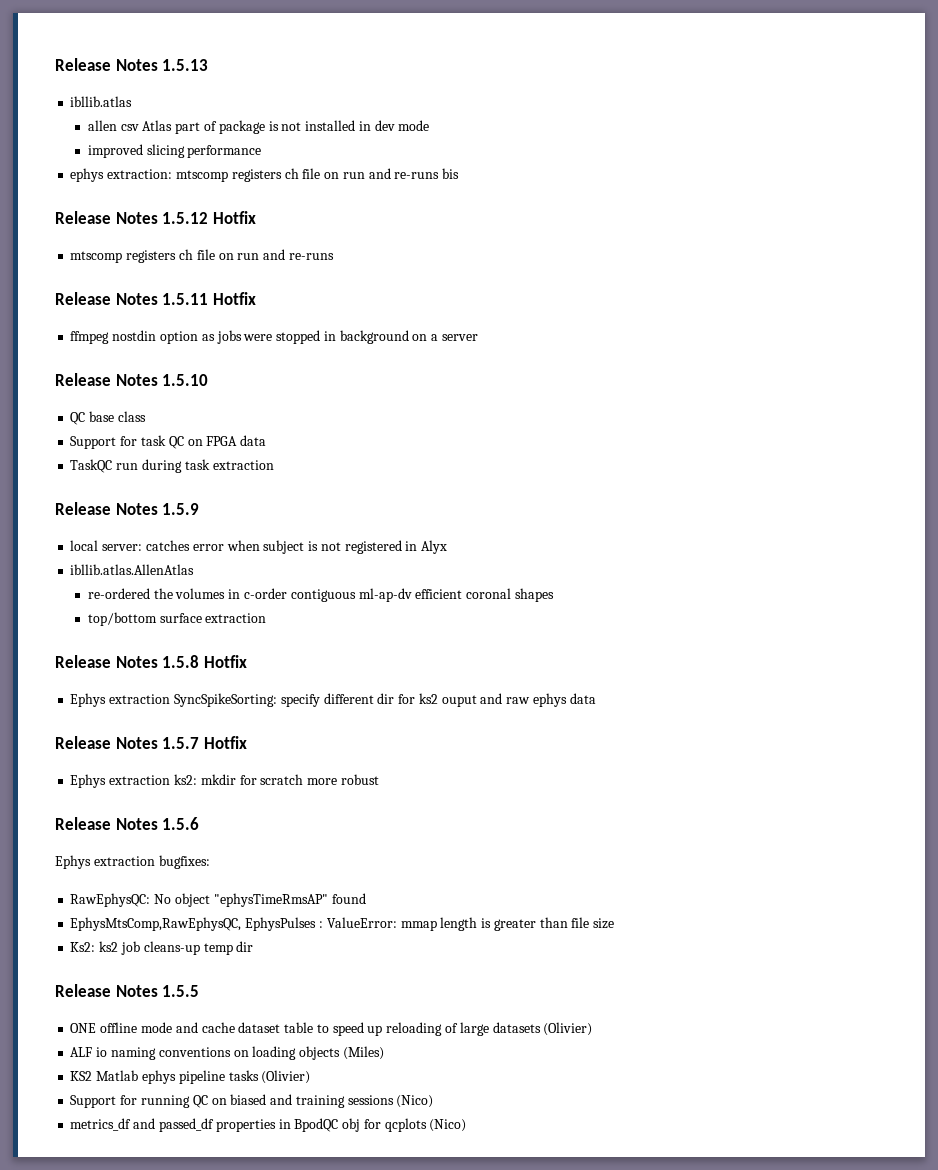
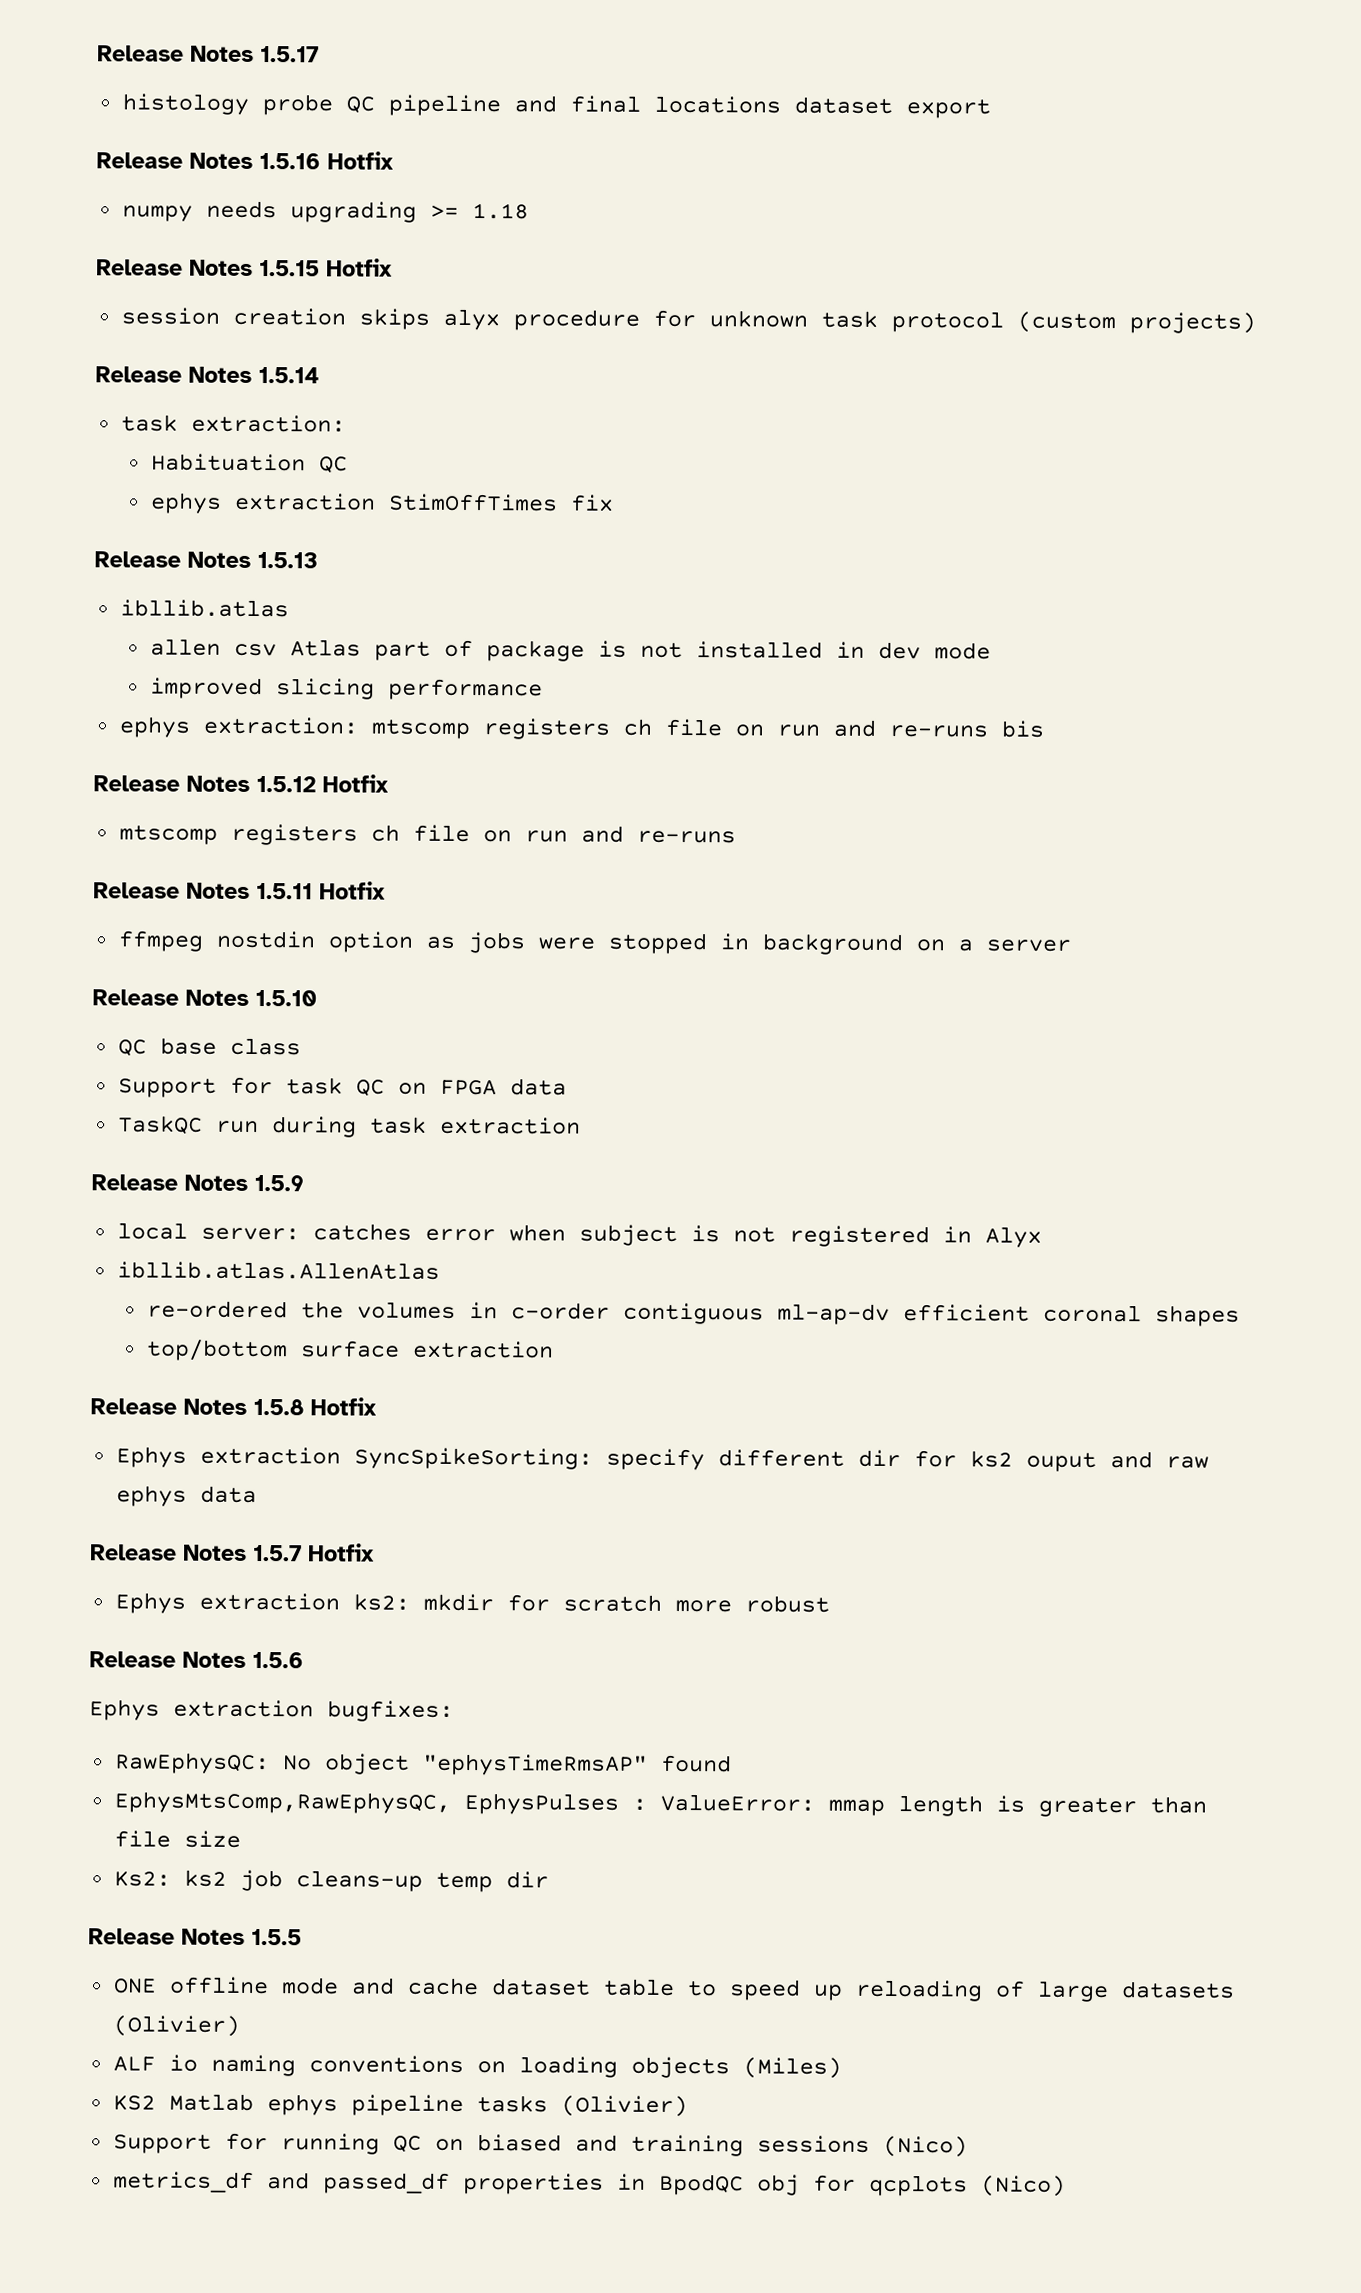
[55,58,158,71] Release Notes -> [97,45,319,63] [121,93,991,119] [96,151,394,170] [121,200,529,223] [96,258,393,277] [120,307,1256,334] [95,366,319,384] [120,414,346,433] [150,453,348,474] [149,492,614,514] [94,551,251,568] Release Notes 1.5.17 // histology probe QC pipeline and final locations dataset export // Release Notes 1.5.16 Hotfix // numpy needs upgrading >= 1.18 // Release Notes 1.5.15 Hotfix // session creation skips alyx procedure for unknown task protocol (custom projects) // Release Notes 1.5.14 // task extraction: // Habituation QC // ephys extraction StimOffTimes fix // Release Notes

